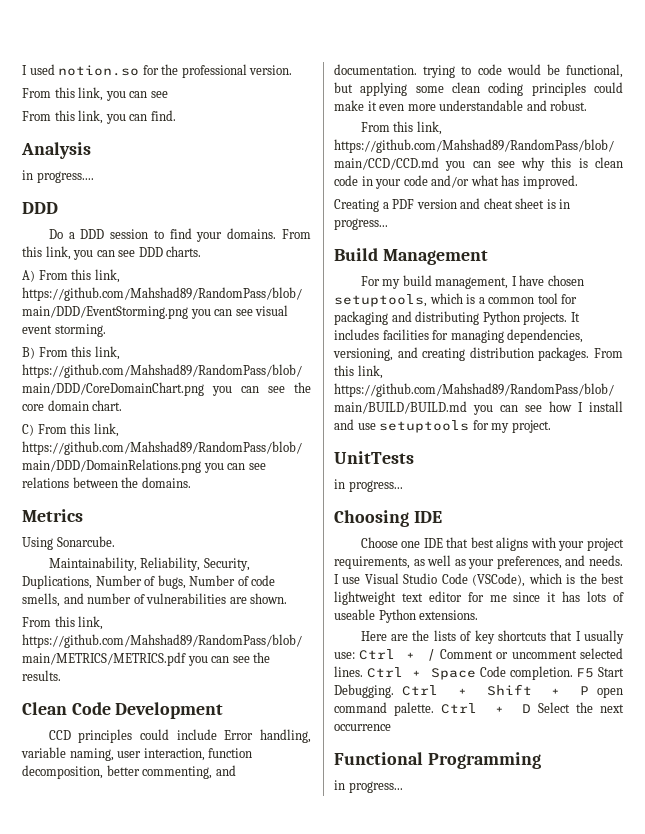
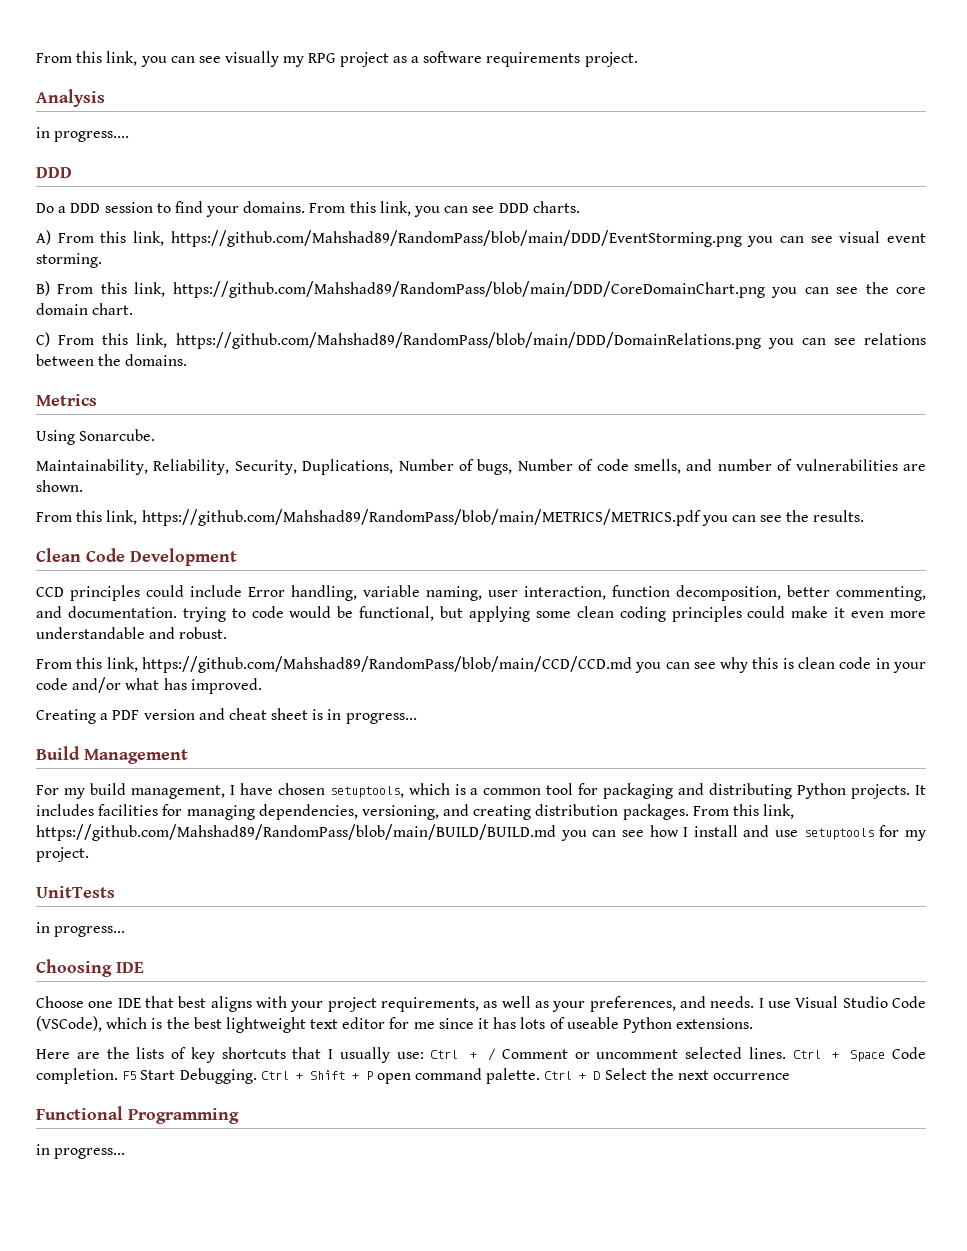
[22,64,293,78] [22,87,168,101] [22,110,176,124] I used notion.so for the professional version. // From this link, you can see // From this link, you can find. -> [36,51,638,67] From this link, you can see visually my RPG project as a software requirements project.

